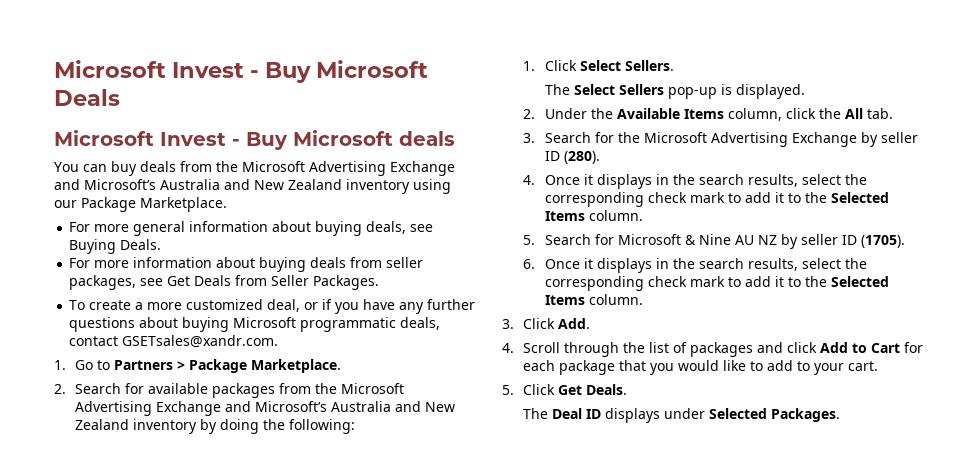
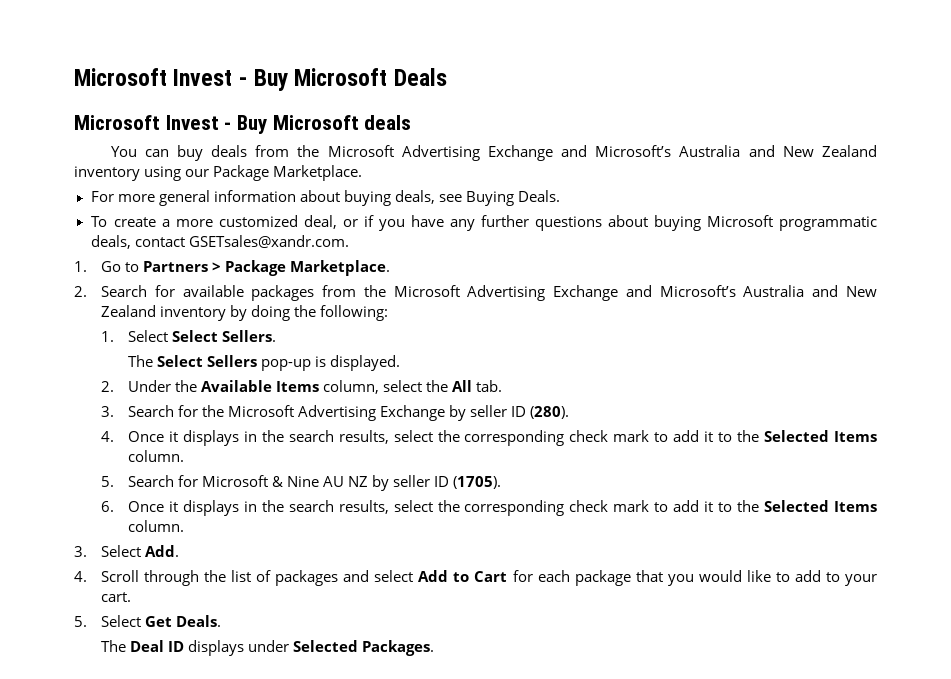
[69,257,424,272] [69,275,380,290] // For more information about buying deals from seller packages, see Get Deals from Seller Packages. -> (560, 196) none
[544,60,577,71] Click -> [127,330,168,342] Select
[785,108,816,119] click -> [383,380,423,392] select
[523,318,556,329] Click -> [100,545,141,557] Select
[787,342,818,353] click -> [374,570,414,582] select
[523,384,556,395] Click -> [100,615,141,627] Select

